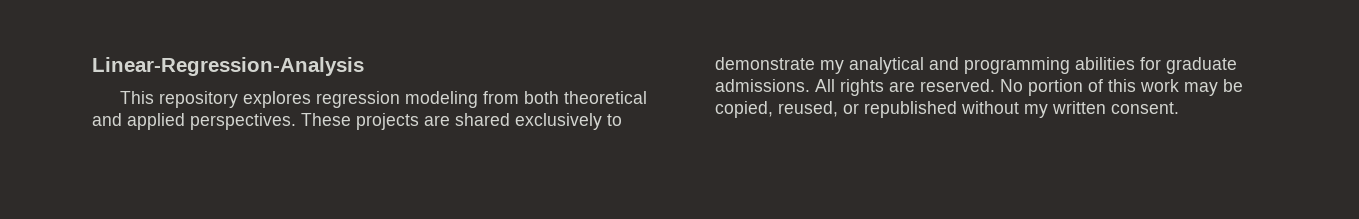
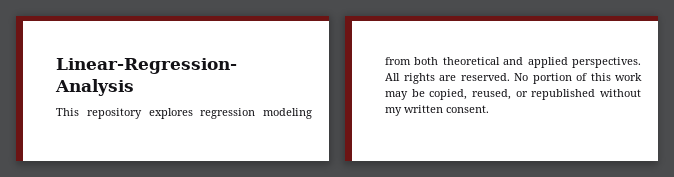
[301,113,622,130] [715,57,1237,74] [715,79,810,92] These projects are shared exclusively to demonstrate my analytical and programming abilities for graduate admissions. -> (641, 62) none

